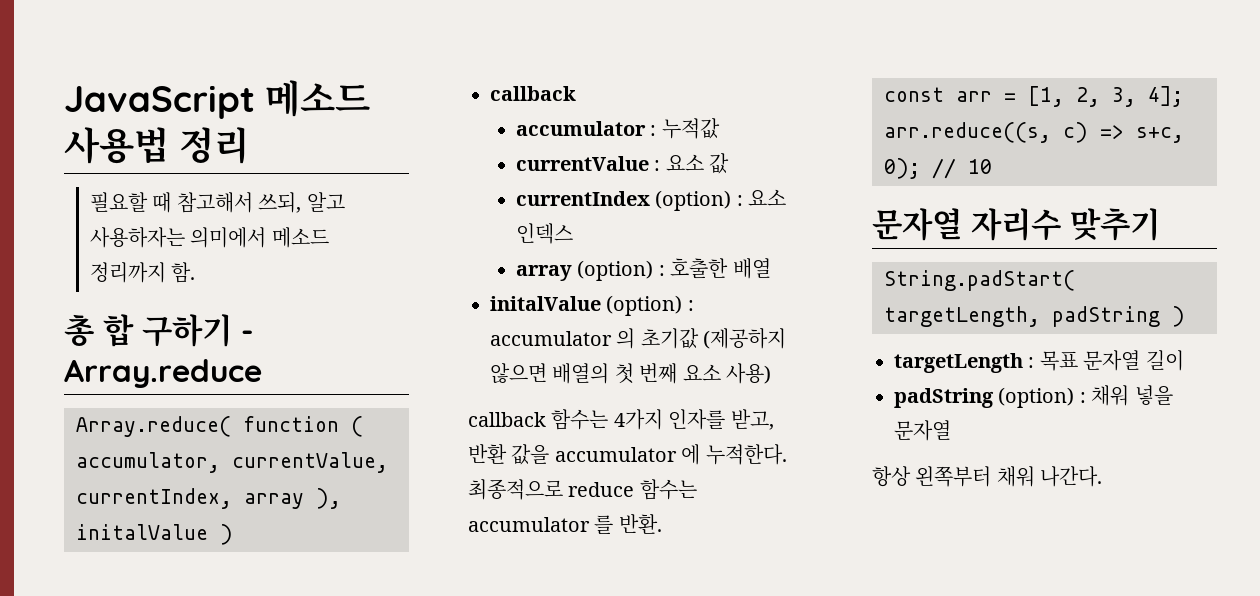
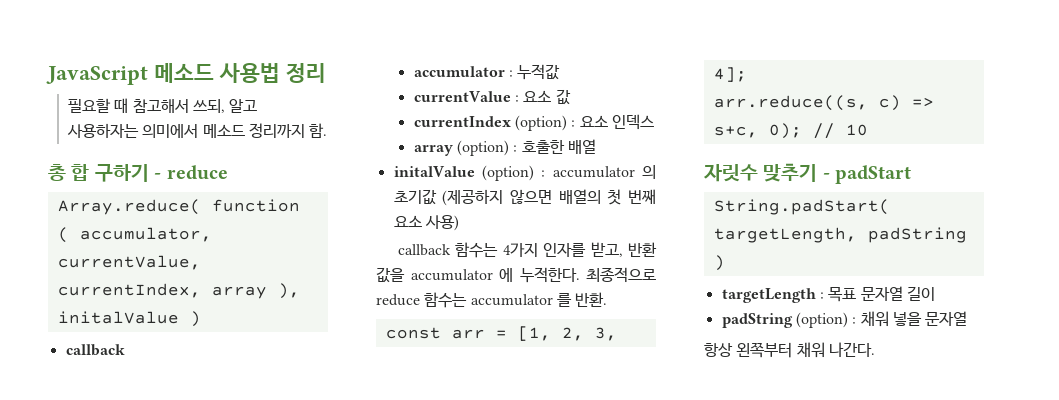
[64,359,262,388] Array.reduce -> [166,165,228,180] reduce
[872,208,1061,241] 문자열 자리수 -> [703,164,758,182] 자릿수
(1160, 224) none -> [822,165,912,184] - padStart

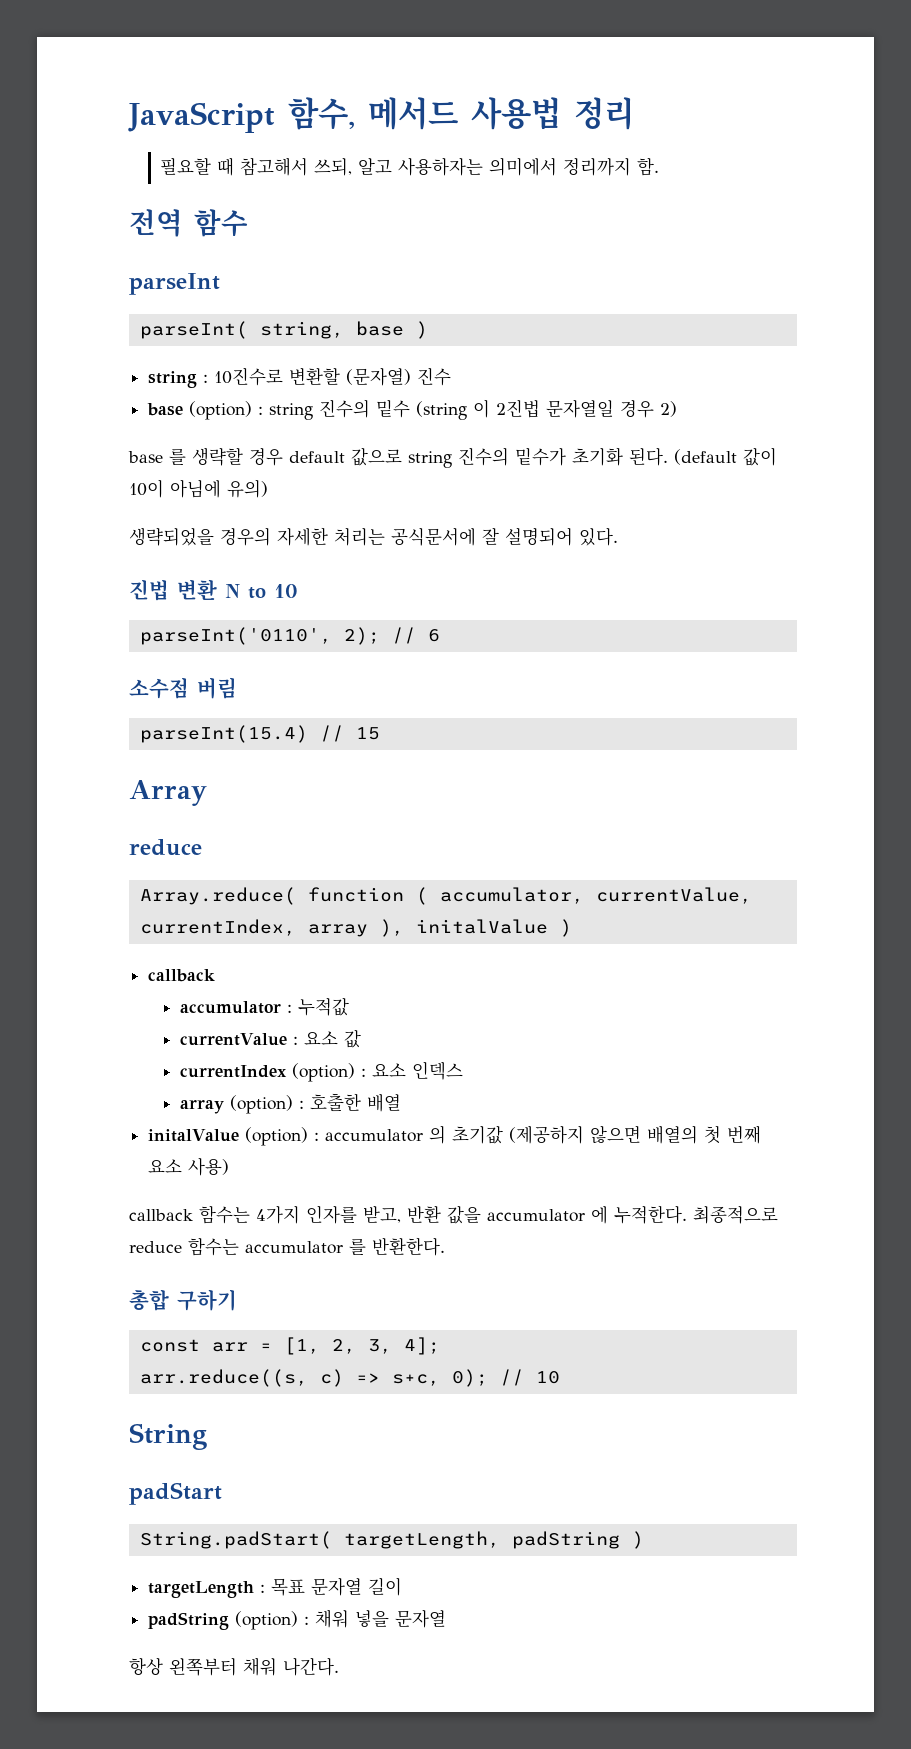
[154,63,214,83] 메소드 -> [287,97,458,130] 함수, 메서드
[202,124,245,138] 메소드 -> (558, 166) none
[48,164,162,182] 총 합 구하기 - -> [129,209,248,237] [129,273,220,295] [139,321,428,339] [148,367,452,388] [147,399,678,420] [128,447,777,468] [129,479,268,498] [129,527,618,546] [129,579,298,601] [139,627,440,645] [129,677,237,699] [139,725,380,743] [129,780,207,806] 전역 함수 // parseInt // parseInt( string, base ) // string : 10진수로 변환할 (문자열) 진수 // base (option) : string 진수의 밑수 (string 이 2진법 문자열일 경우 2) // base 를 생략할 경우 default 값으로 string 진수의 밑수가 초기화 된다. (default 값이 10이 아님에 유의) // 생략되었을 경우의 자세한 처리는 공식문서에 잘 설명되어 있다. // 진법 변환 N to 10 // parseInt('0110', 2); // 6 // 소수점 버림 // parseInt(15.4) // 15 // Array //
[575,292,608,307] 반환. -> [372,1237,445,1256] [129,1289,237,1311] 반환한다. // 총합 구하기
[703,163,830,182] 자릿수 맞추기 - -> [129,1423,207,1450] String //

